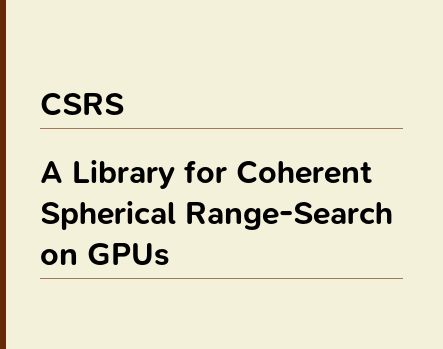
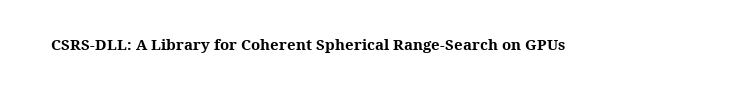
[40,92,124,116] CSRS // -> [51,40,132,50] CSRS-DLL:

